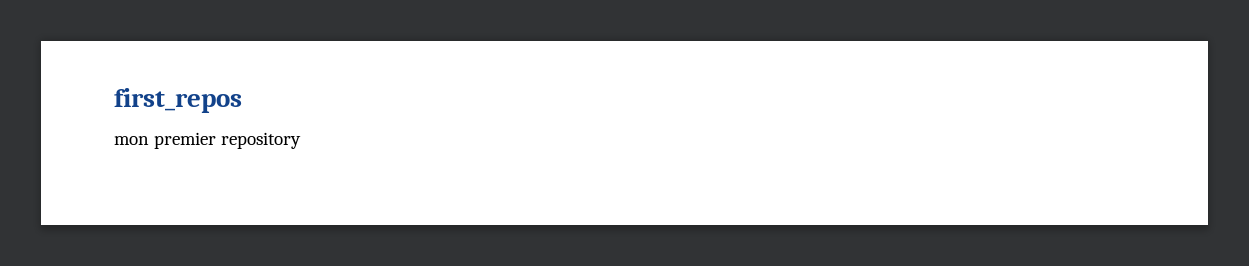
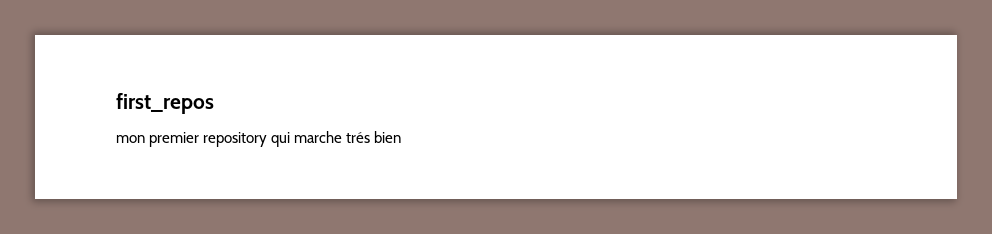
(302, 140) none -> [271,131,402,147] qui marche trés bien

